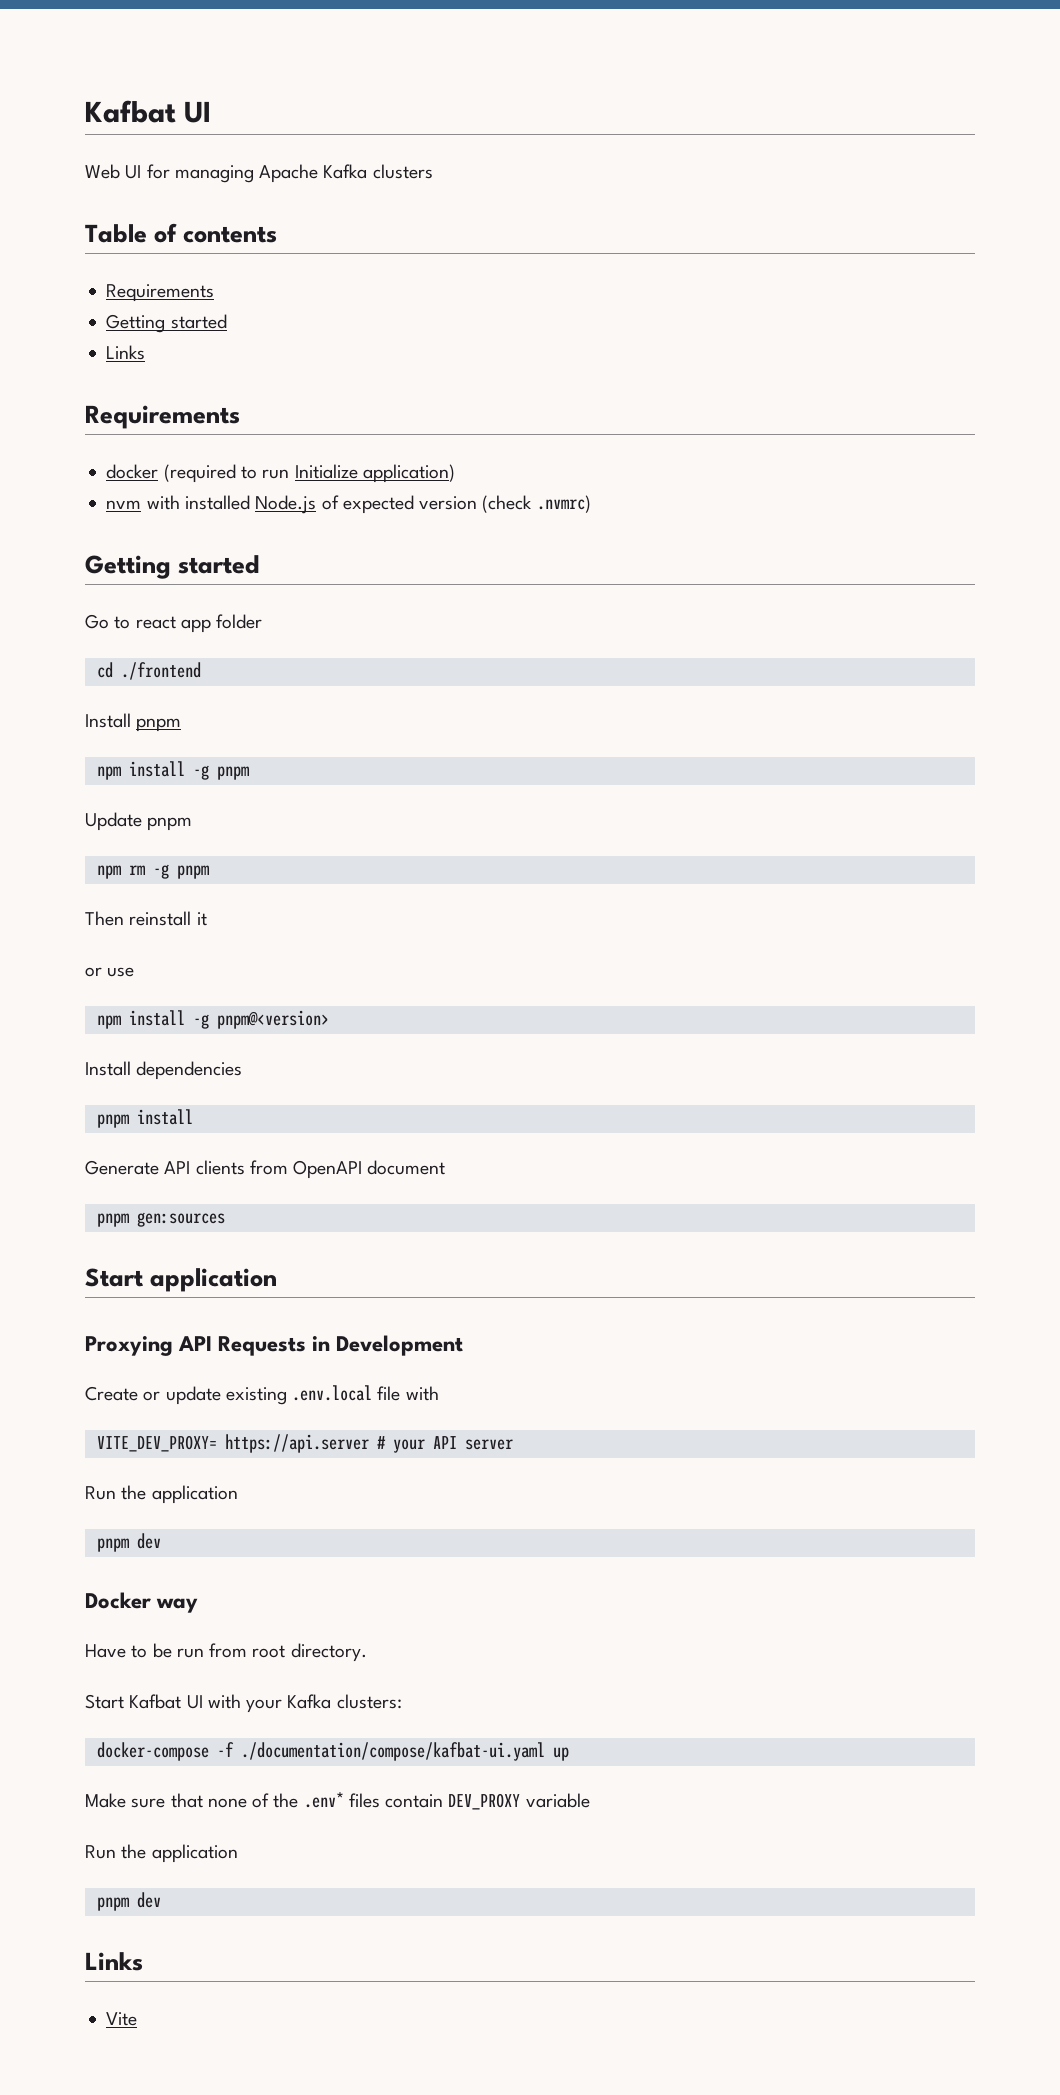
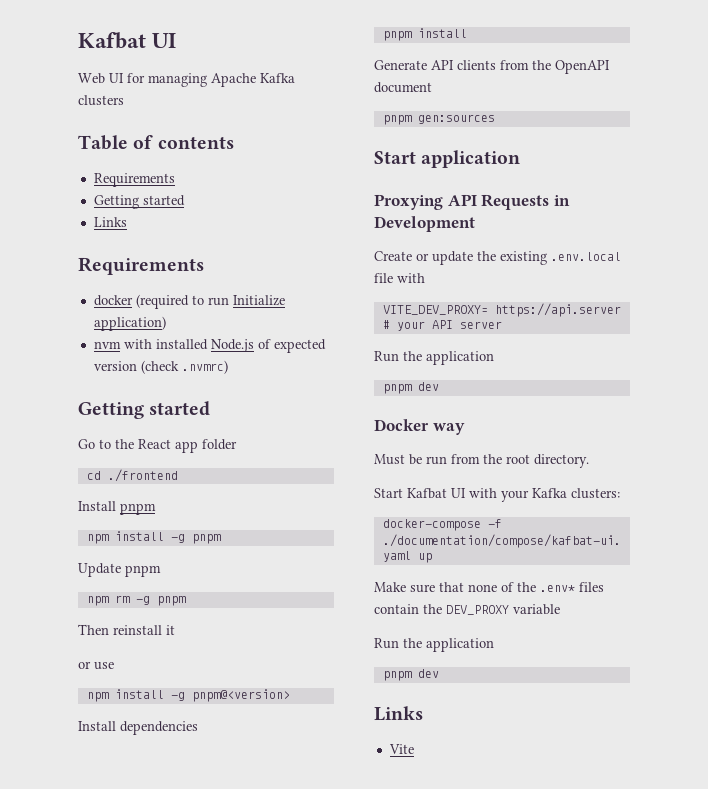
[135,616,176,629] react -> [115,439,171,449] the React
(288, 1167) none -> [532,60,551,70] the
(221, 1395) none -> [477,251,496,261] the
[85,1644,148,1658] Have to -> [374,454,405,465] Must
(248, 1650) none -> [483,454,502,464] the
(444, 1801) none -> [423,604,442,614] the

